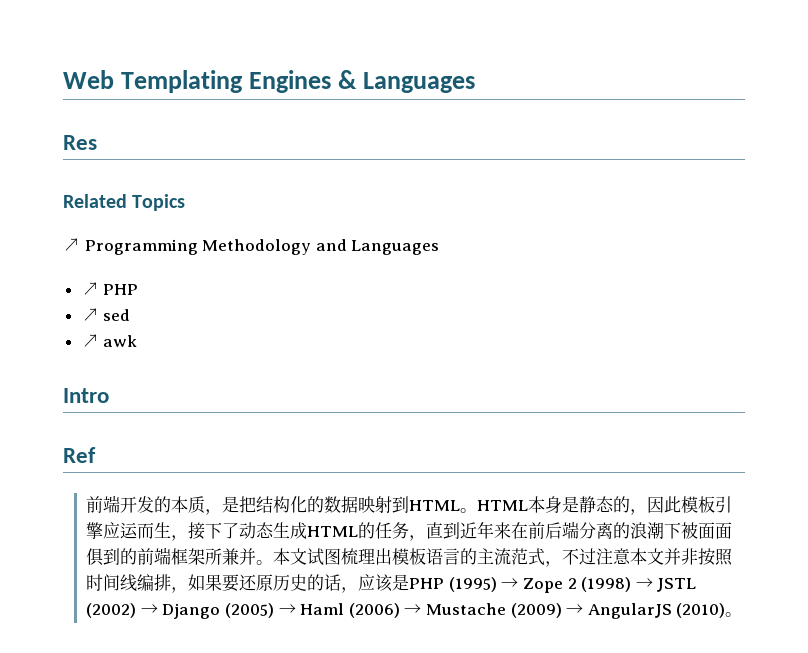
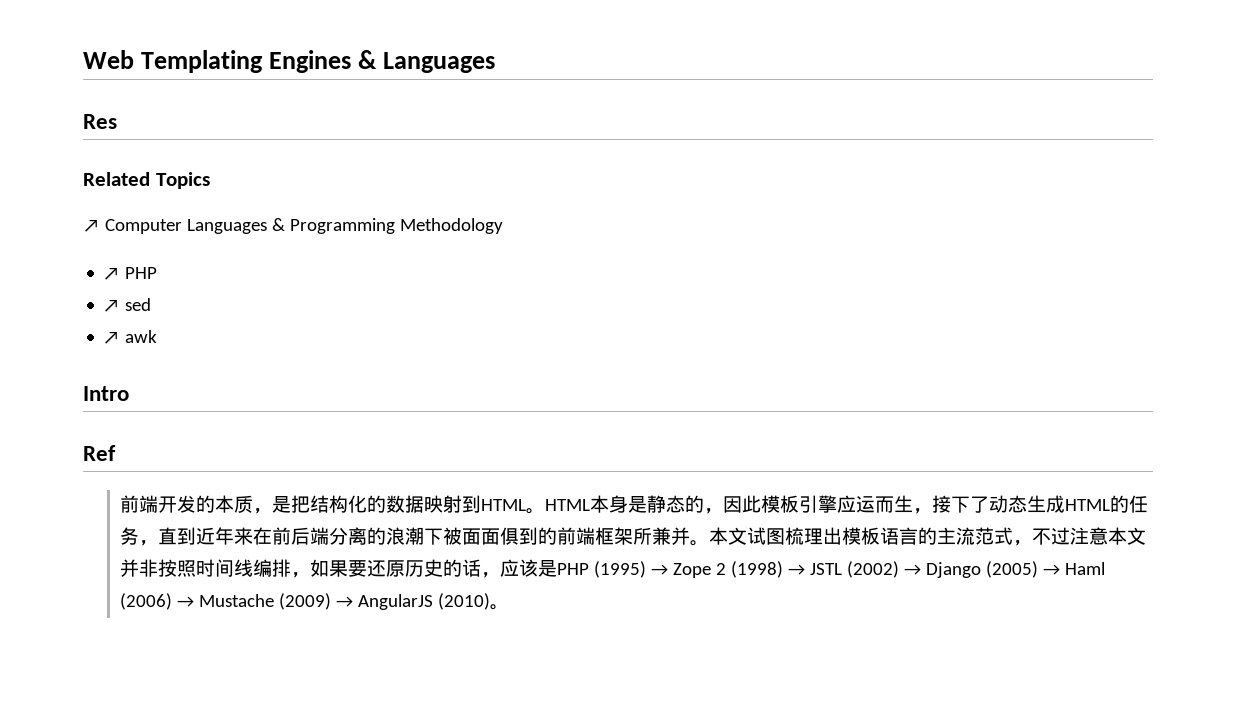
(80, 244) none -> [104,218,285,234] Computer Languages &
[315,239,440,255] and Languages -> (503, 226) none

